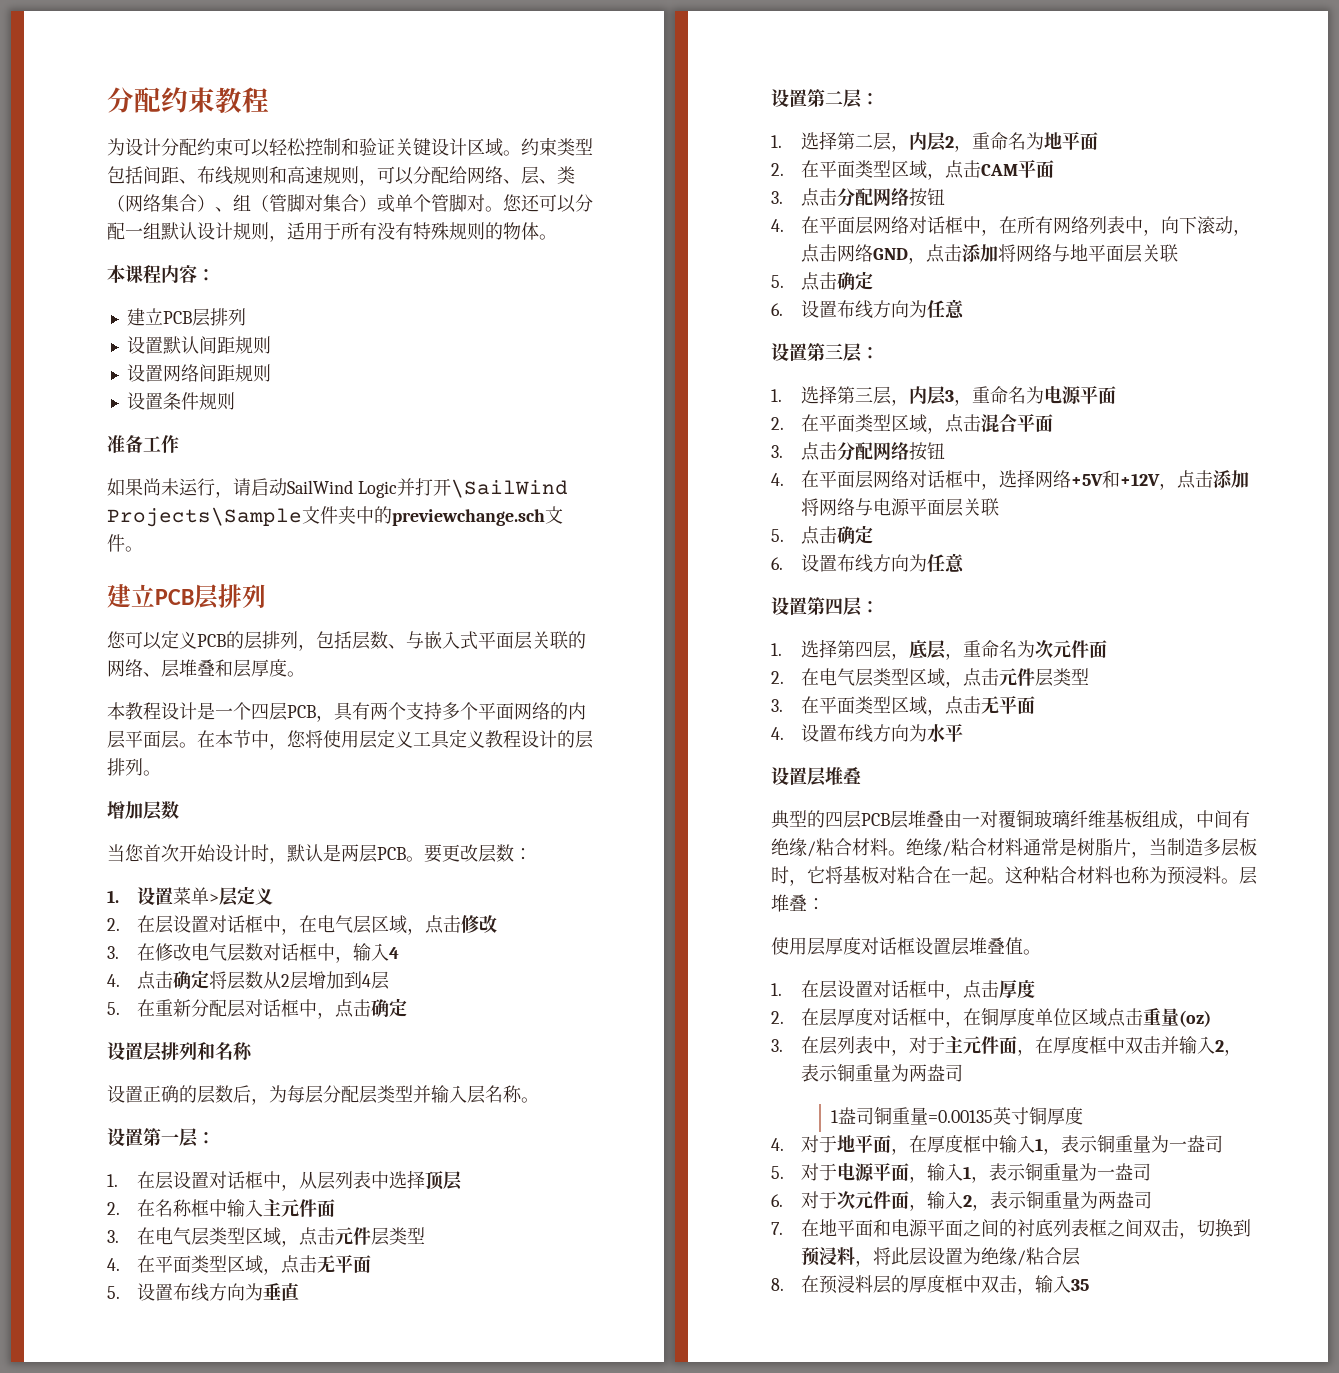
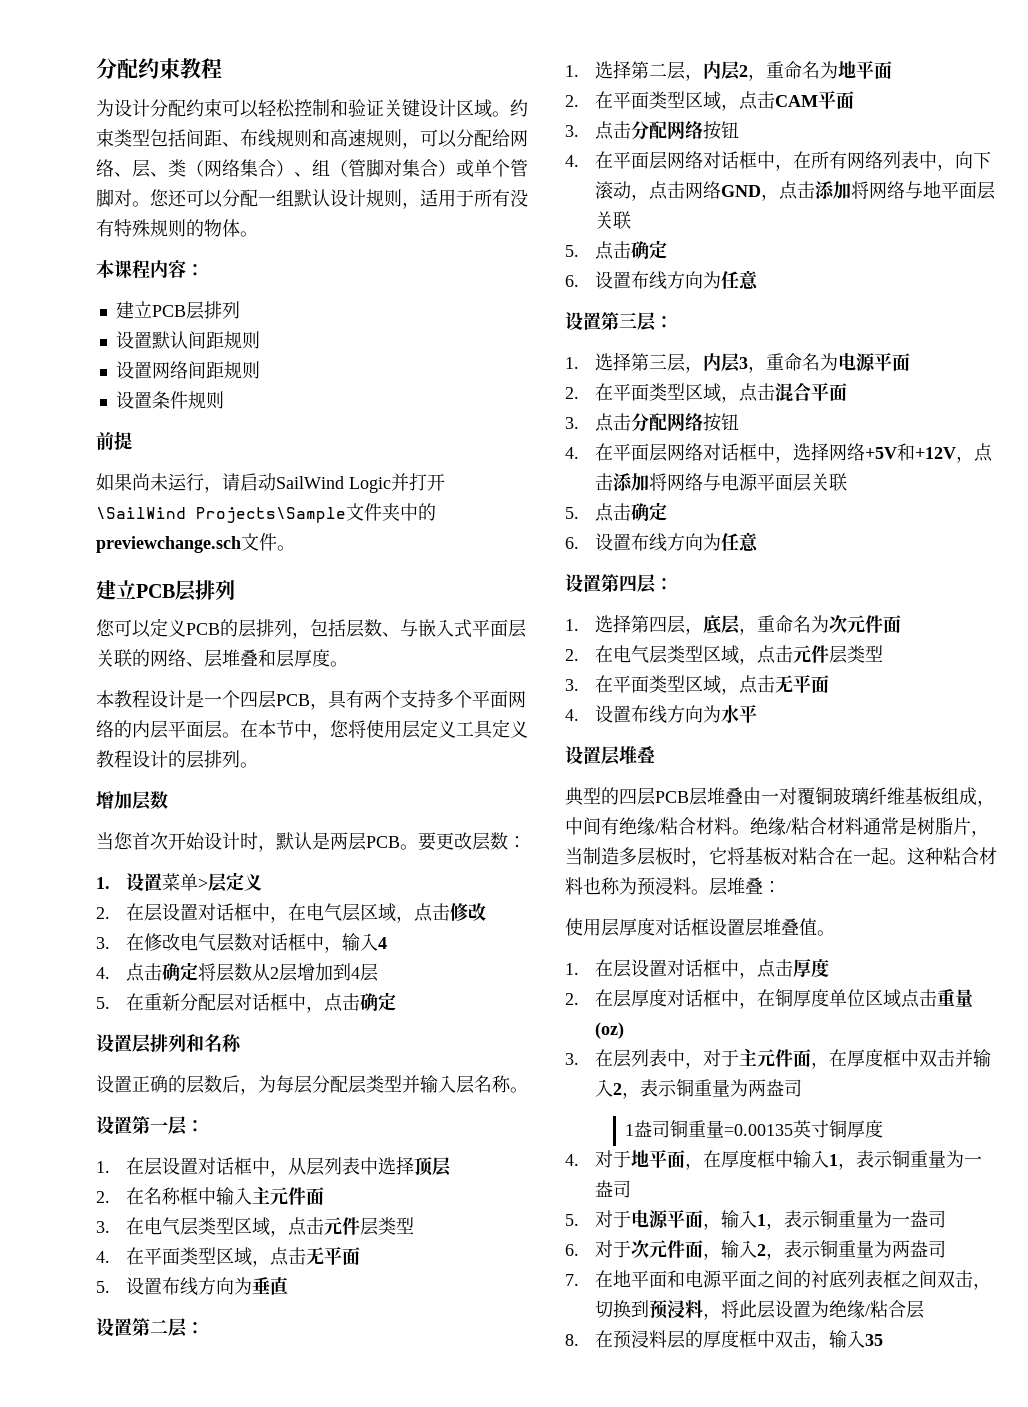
[107,435,179,453] 准备工作 -> [96,431,132,450] 前提

